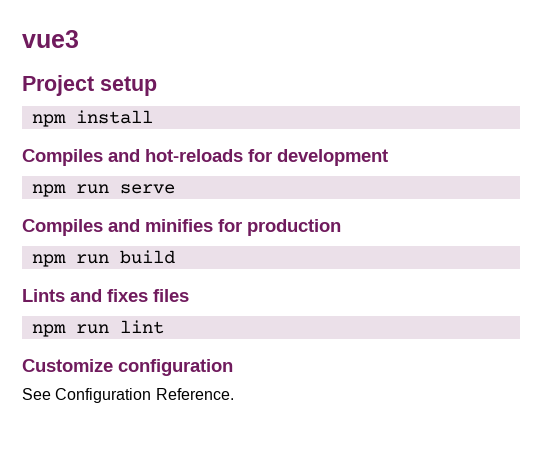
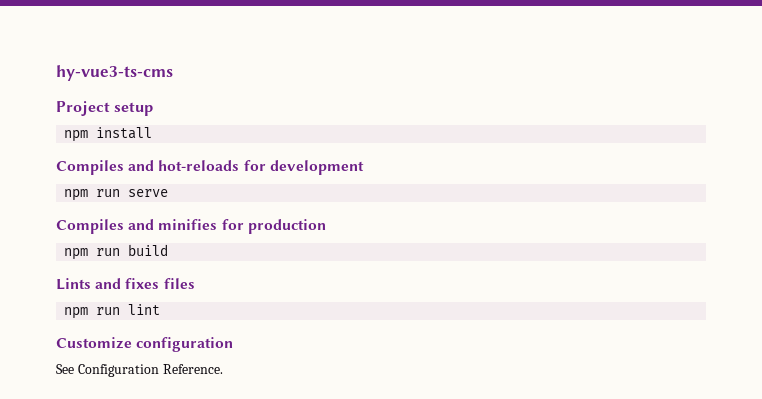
[22,30,79,48] vue3 -> [56,65,173,81] hy-vue3-ts-cms

